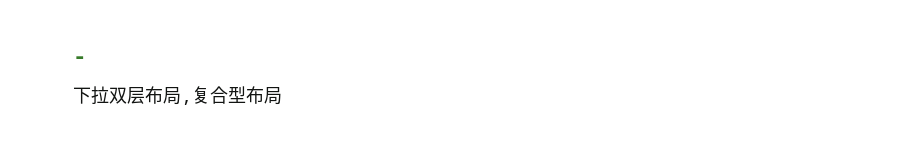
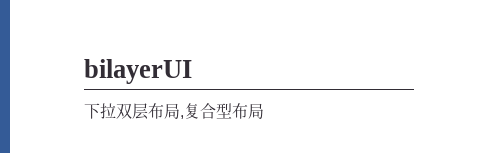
[73,56,87,64] - -> [84,59,192,84] bilayerUI

